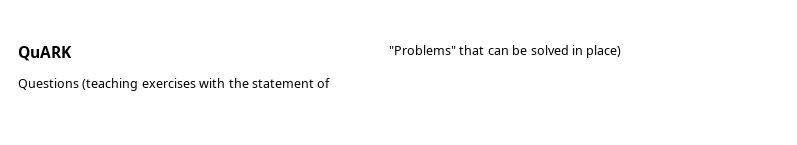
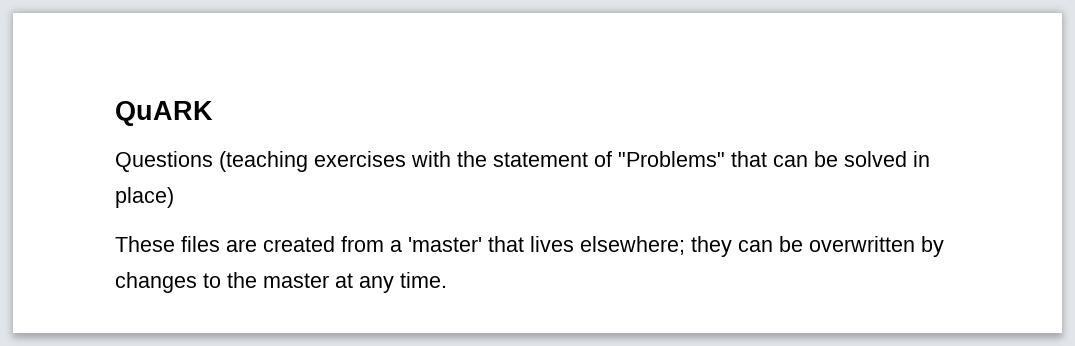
(622, 51) none -> [115,236,944,257] [115,272,447,293] // These files are created from a 'master' that lives elsewhere; they can be overwritten by changes to the master at any time.

